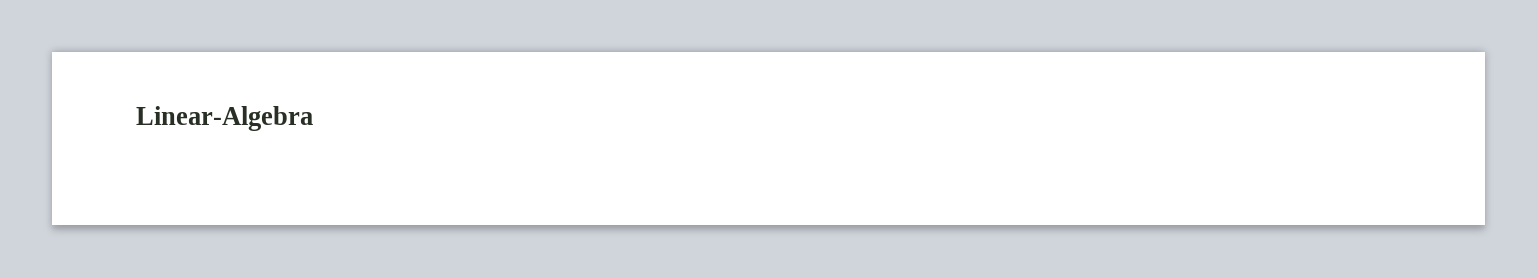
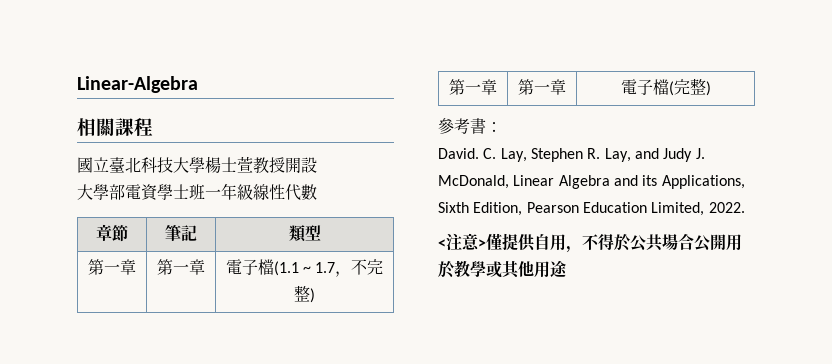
(313, 118) none -> [77,118,153,137] [77,156,317,174] [77,183,317,201] [96,224,128,242] [165,224,197,241] [288,225,321,242] [88,259,136,275] [157,259,205,275] [225,259,384,277] [294,285,315,303] [449,79,497,95] [518,79,566,95] [620,78,711,96] [438,118,502,134] [438,148,705,162] [438,175,745,189] [438,202,745,216] [438,233,742,253] [438,260,567,279] // 相關課程 // 國立臺北科技大學楊士萱教授開設 // 大學部電資學士班一年級線性代數 // 章節 | 筆記 | 類型 // 第一章 | 第一章 | 電子檔(1.1 ~ 1.7，不完整) // 第一章 | 第一章 | 電子檔(完整) // 參考書： // David. C. Lay, Stephen R. Lay, and Judy J. McDonald, Linear Algebra and its Applications, Sixth Edition, Pearson Education Limited, 2022. // <注意>僅提供自用，不得於公共場合公開用於教學或其他用途

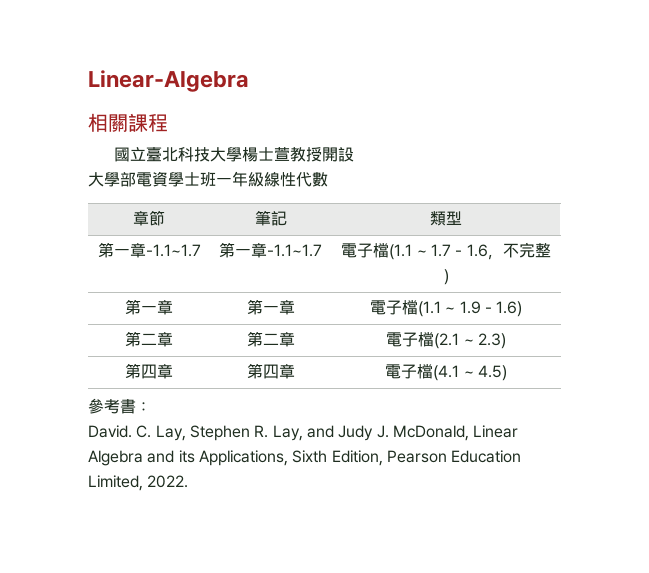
[157,259,205,275] | 第一章 -> [145,244,201,257] [219,242,322,258] -1.1~1.7 | 第一章-1.1~1.7
(336, 267) none -> [455,244,488,257] - 1.6
[668,78,711,96] (完整) -> [417,301,523,317] [125,331,173,347] [246,331,295,347] [386,332,506,349] [125,363,173,379] [246,363,295,379] [385,364,507,381] (1.1 ~ 1.9 - 1.6) // 第二章 | 第二章 | 電子檔(2.1 ~ 2.3) // 第四章 | 第四章 | 電子檔(4.1 ~ 4.5)
[438,233,742,253] [438,260,567,279] // <注意>僅提供自用，不得於公共場合公開用於教學或其他用途 -> (189, 481) none

